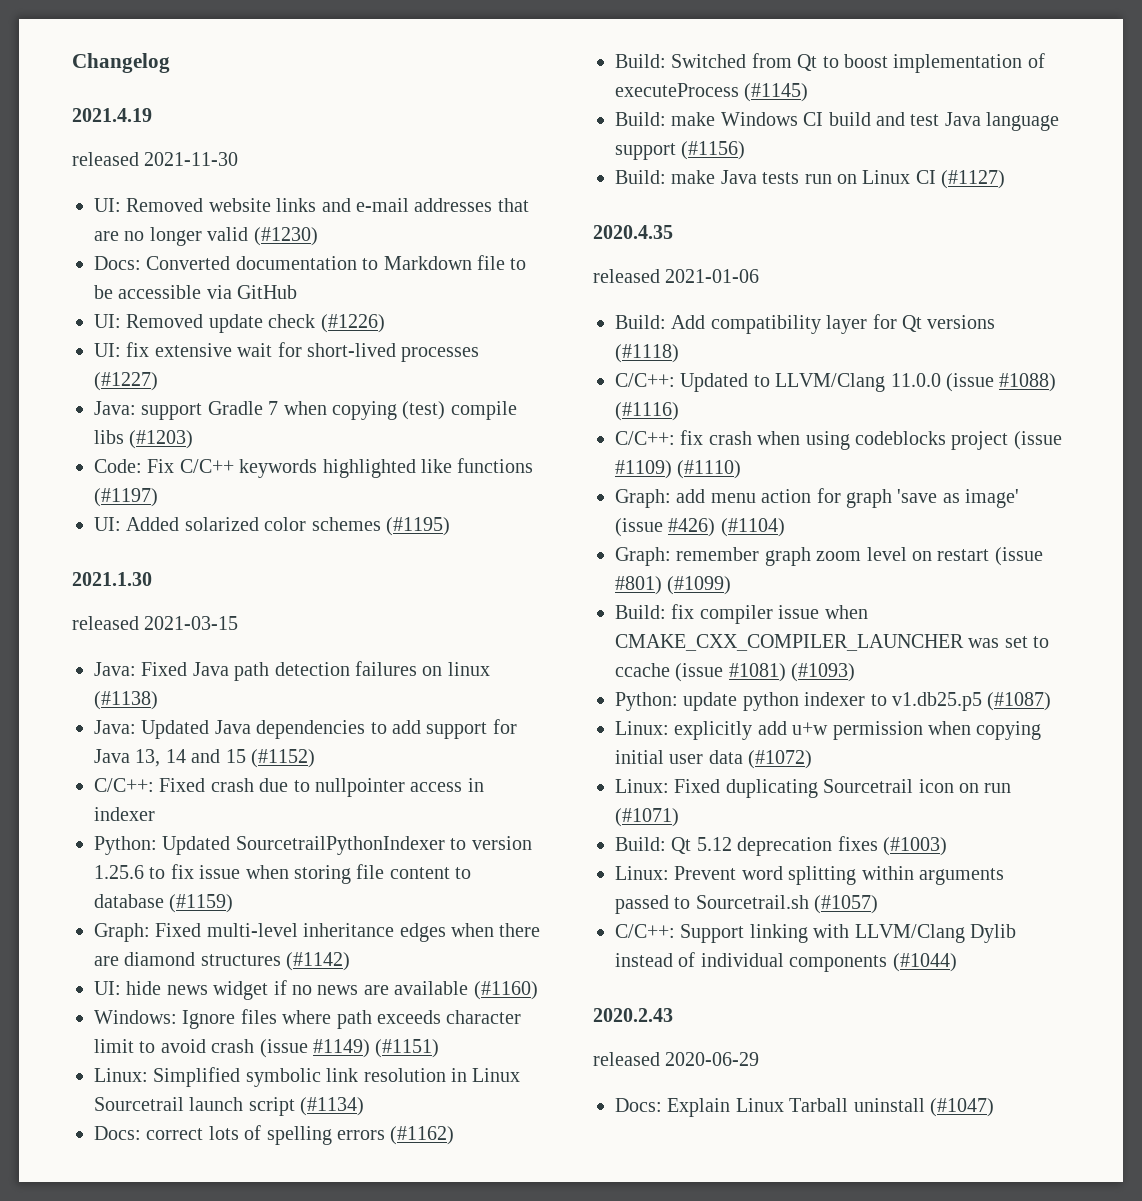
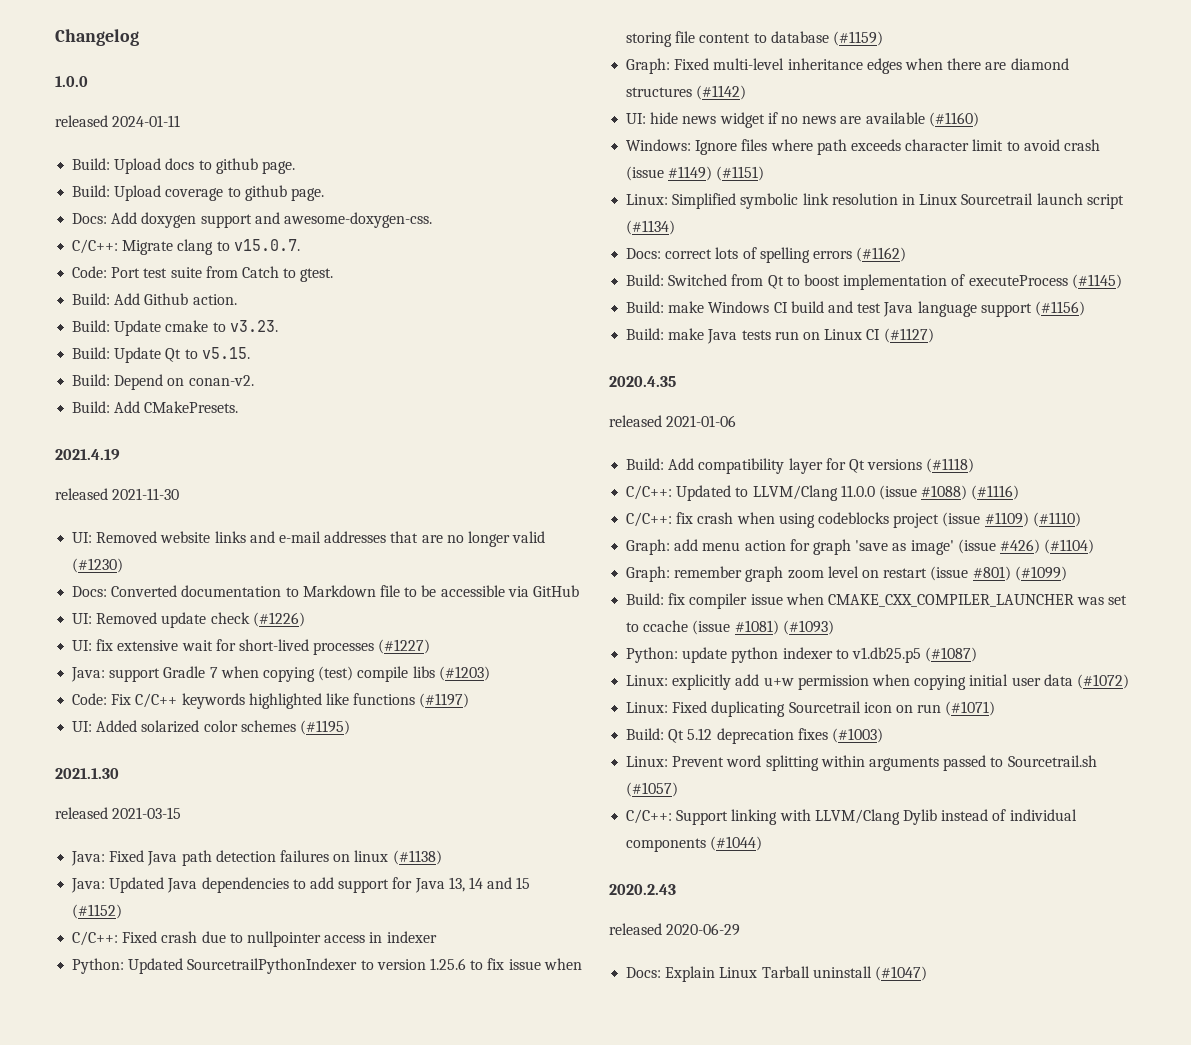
(170, 63) none -> [55,76,88,87] [55,115,181,127] [72,158,295,174] [72,185,324,201] [72,212,432,228] [72,239,300,255] [72,266,334,282] [72,293,237,305] [72,320,278,336] [72,347,250,363] [72,374,254,390] [72,401,239,413] // 1.0.0 // released 2024-01-11 // Build: Upload docs to github page. // Build: Upload coverage to github page. // Docs: Add doxygen support and awesome-doxygen-css. // C/C++: Migrate clang to v15.0.7. // Code: Port test suite from Catch to gtest. // Build: Add Github action. // Build: Update cmake to v3.23. // Build: Update Qt to v5.15. // Build: Depend on conan-v2. // Build: Add CMakePresets.

